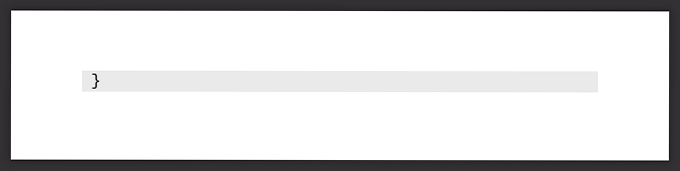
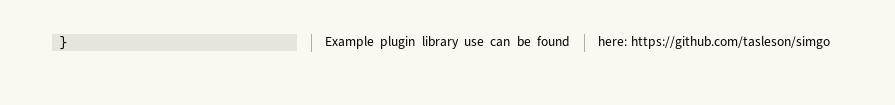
(103, 81) none -> [325,36,830,49] // Example plugin library use can be found here: https://github.com/tasleson/simgo

